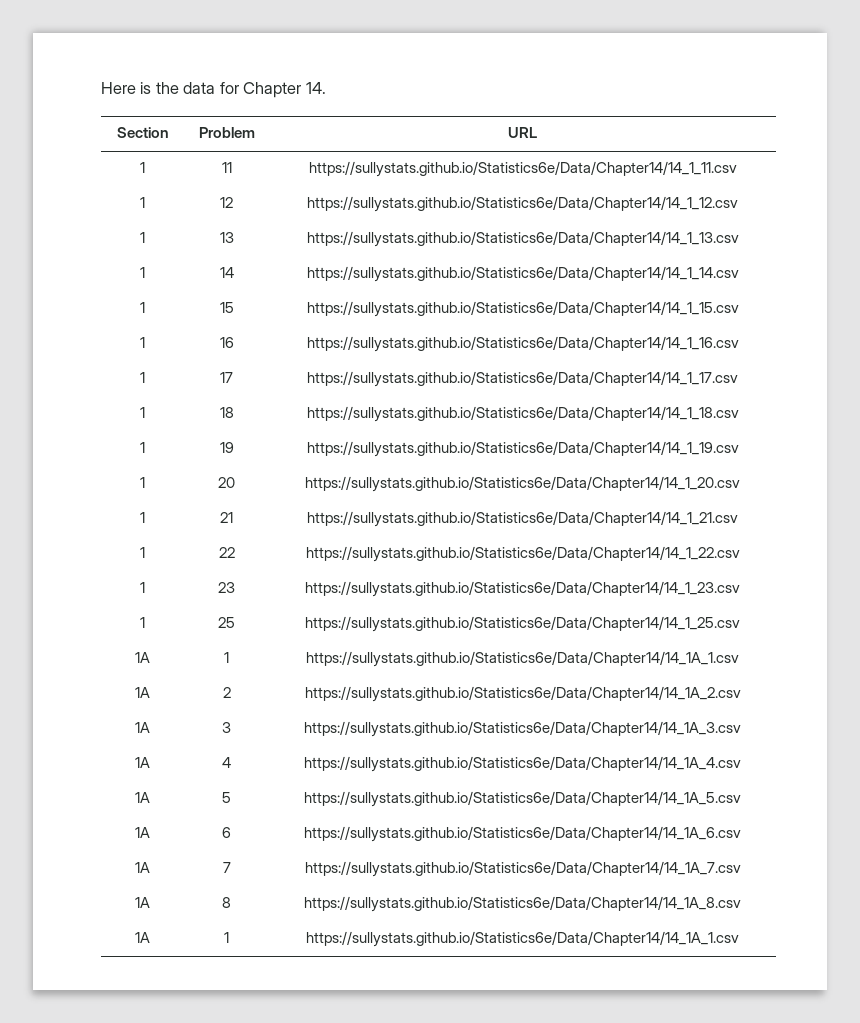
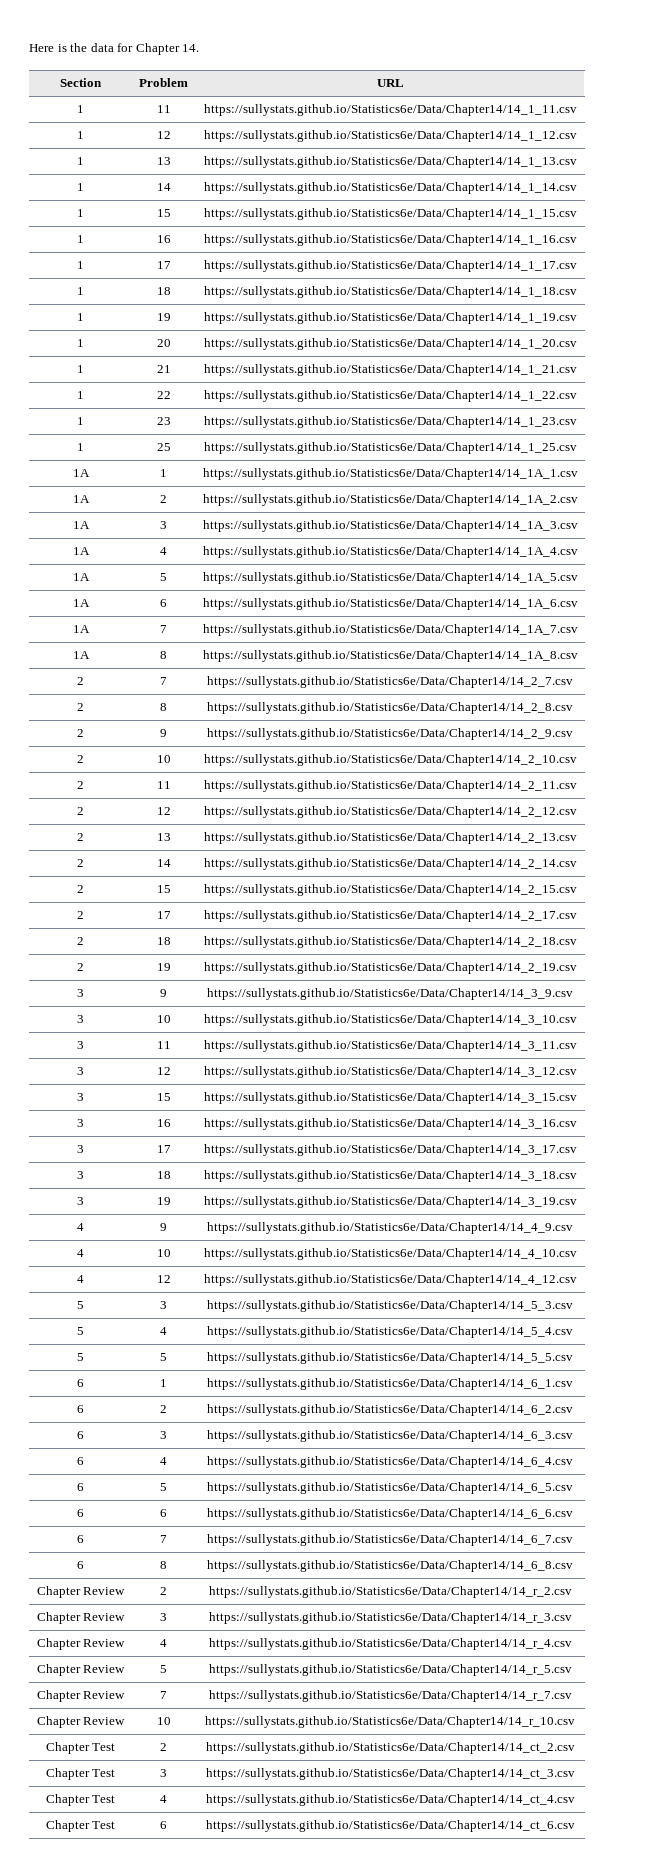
[135,932,150,943] [224,932,229,943] [306,931,739,947] 1A | 1 | https://sullystats.github.io/Statistics6e/Data/Chapter14/14_1A_1.csv -> [77,677,84,685] [160,677,167,685] [207,676,573,688] [77,703,84,711] [160,703,167,711] [207,702,573,714] [77,729,84,737] [160,729,167,737] [207,728,573,740] [77,755,84,763] [156,755,171,763] [203,754,577,766] [77,781,84,789] [156,781,171,789] [203,780,577,792] [77,807,84,815] [156,807,171,815] [203,806,577,818] [77,833,84,841] [156,833,171,841] [203,832,577,844] [77,859,84,867] [156,859,171,867] [203,858,577,870] [77,885,84,893] [156,885,171,893] [203,884,577,896] [77,911,84,919] [156,911,171,919] [203,910,577,922] [77,937,84,945] [156,937,171,945] [203,936,577,948] [77,963,84,971] [156,963,171,971] [203,962,577,974] [77,989,84,997] [160,989,167,997] [207,988,573,1000] [77,1015,84,1023] [156,1015,171,1023] [203,1014,577,1026] [77,1041,84,1049] [156,1041,171,1049] [203,1040,577,1052] [77,1067,84,1075] [156,1067,171,1075] [203,1066,577,1078] [77,1093,84,1101] [156,1093,171,1101] [203,1092,577,1104] [77,1119,84,1127] [156,1119,171,1127] [203,1118,577,1130] [77,1145,84,1153] [156,1145,171,1153] [203,1144,577,1156] [77,1171,84,1179] [156,1171,171,1179] [203,1170,577,1182] [77,1197,84,1205] [156,1197,171,1205] [203,1196,577,1208] [77,1223,84,1231] [160,1223,167,1231] [207,1222,573,1234] [77,1249,84,1257] [156,1249,171,1257] [203,1248,577,1260] [77,1275,84,1283] [156,1275,171,1283] [203,1274,577,1286] [77,1301,84,1309] [160,1301,167,1309] [207,1300,573,1312] [77,1327,84,1335] [160,1327,167,1335] [207,1326,573,1338] [77,1353,84,1361] [160,1353,167,1361] [207,1352,573,1364] [77,1379,84,1387] [160,1379,167,1387] [207,1378,573,1390] [77,1405,84,1413] [160,1405,167,1413] [207,1404,573,1416] [77,1431,84,1439] [160,1431,167,1439] [207,1430,573,1442] [77,1457,84,1465] [160,1457,167,1465] [207,1456,573,1468] [77,1483,84,1491] [160,1483,167,1491] [207,1482,573,1494] [77,1509,84,1517] [160,1509,167,1517] [207,1508,573,1520] [77,1535,84,1543] [160,1535,167,1543] [207,1534,573,1546] [77,1561,84,1569] [160,1561,167,1569] [207,1560,573,1572] [36,1586,126,1598] [160,1587,167,1595] [208,1586,572,1598] [36,1612,126,1624] [160,1613,167,1621] [208,1612,572,1624] [36,1638,126,1650] [160,1639,167,1647] [208,1638,572,1650] [36,1664,126,1676] [160,1665,167,1673] [208,1664,572,1676] [36,1690,126,1702] [160,1691,167,1699] [208,1690,572,1702] [36,1716,126,1728] [156,1717,171,1725] [205,1716,575,1728] [45,1742,116,1754] [160,1743,167,1751] [205,1742,575,1754] [45,1768,116,1780] [160,1769,167,1777] [205,1768,575,1780] [45,1794,116,1806] [160,1795,167,1803] [205,1794,575,1806] [45,1820,116,1832] [160,1821,167,1829] [205,1820,575,1832] 2 | 7 | https://sullystats.github.io/Statistics6e/Data/Chapter14/14_2_7.csv // 2 | 8 | https://sullystats.github.io/Statistics6e/Data/Chapter14/14_2_8.csv // 2 | 9 | https://sullystats.github.io/Statistics6e/Data/Chapter14/14_2_9.csv // 2 | 10 | https://sullystats.github.io/Statistics6e/Data/Chapter14/14_2_10.csv // 2 | 11 | https://sullystats.github.io/Statistics6e/Data/Chapter14/14_2_11.csv // 2 | 12 | https://sullystats.github.io/Statistics6e/Data/Chapter14/14_2_12.csv // 2 | 13 | https://sullystats.github.io/Statistics6e/Data/Chapter14/14_2_13.csv // 2 | 14 | https://sullystats.github.io/Statistics6e/Data/Chapter14/14_2_14.csv // 2 | 15 | https://sullystats.github.io/Statistics6e/Data/Chapter14/14_2_15.csv // 2 | 17 | https://sullystats.github.io/Statistics6e/Data/Chapter14/14_2_17.csv // 2 | 18 | https://sullystats.github.io/Statistics6e/Data/Chapter14/14_2_18.csv // 2 | 19 | https://sullystats.github.io/Statistics6e/Data/Chapter14/14_2_19.csv // 3 | 9 | https://sullystats.github.io/Statistics6e/Data/Chapter14/14_3_9.csv // 3 | 10 | https://sullystats.github.io/Statistics6e/Data/Chapter14/14_3_10.csv // 3 | 11 | https://sullystats.github.io/Statistics6e/Data/Chapter14/14_3_11.csv // 3 | 12 | https://sullystats.github.io/Statistics6e/Data/Chapter14/14_3_12.csv // 3 | 15 | https://sullystats.github.io/Statistics6e/Data/Chapter14/14_3_15.csv // 3 | 16 | https://sullystats.github.io/Statistics6e/Data/Chapter14/14_3_16.csv // 3 | 17 | https://sullystats.github.io/Statistics6e/Data/Chapter14/14_3_17.csv // 3 | 18 | https://sullystats.github.io/Statistics6e/Data/Chapter14/14_3_18.csv // 3 | 19 | https://sullystats.github.io/Statistics6e/Data/Chapter14/14_3_19.csv // 4 | 9 | https://sullystats.github.io/Statistics6e/Data/Chapter14/14_4_9.csv // 4 | 10 | https://sullystats.github.io/Statistics6e/Data/Chapter14/14_4_10.csv // 4 | 12 | https://sullystats.github.io/Statistics6e/Data/Chapter14/14_4_12.csv // 5 | 3 | https://sullystats.github.io/Statistics6e/Data/Chapter14/14_5_3.csv // 5 | 4 | https://sullystats.github.io/Statistics6e/Data/Chapter14/14_5_4.csv // 5 | 5 | https://sullystats.github.io/Statistics6e/Data/Chapter14/14_5_5.csv // 6 | 1 | https://sullystats.github.io/Statistics6e/Data/Chapter14/14_6_1.csv // 6 | 2 | https://sullystats.github.io/Statistics6e/Data/Chapter14/14_6_2.csv // 6 | 3 | https://sullystats.github.io/Statistics6e/Data/Chapter14/14_6_3.csv // 6 | 4 | https://sullystats.github.io/Statistics6e/Data/Chapter14/14_6_4.csv // 6 | 5 | https://sullystats.github.io/Statistics6e/Data/Chapter14/14_6_5.csv // 6 | 6 | https://sullystats.github.io/Statistics6e/Data/Chapter14/14_6_6.csv // 6 | 7 | https://sullystats.github.io/Statistics6e/Data/Chapter14/14_6_7.csv // 6 | 8 | https://sullystats.github.io/Statistics6e/Data/Chapter14/14_6_8.csv // Chapter Review | 2 | https://sullystats.github.io/Statistics6e/Data/Chapter14/14_r_2.csv // Chapter Review | 3 | https://sullystats.github.io/Statistics6e/Data/Chapter14/14_r_3.csv // Chapter Review | 4 | https://sullystats.github.io/Statistics6e/Data/Chapter14/14_r_4.csv // Chapter Review | 5 | https://sullystats.github.io/Statistics6e/Data/Chapter14/14_r_5.csv // Chapter Review | 7 | https://sullystats.github.io/Statistics6e/Data/Chapter14/14_r_7.csv // Chapter Review | 10 | https://sullystats.github.io/Statistics6e/Data/Chapter14/14_r_10.csv // Chapter Test | 2 | https://sullystats.github.io/Statistics6e/Data/Chapter14/14_ct_2.csv // Chapter Test | 3 | https://sullystats.github.io/Statistics6e/Data/Chapter14/14_ct_3.csv // Chapter Test | 4 | https://sullystats.github.io/Statistics6e/Data/Chapter14/14_ct_4.csv // Chapter Test | 6 | https://sullystats.github.io/Statistics6e/Data/Chapter14/14_ct_6.csv

